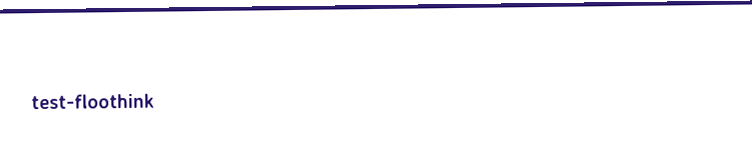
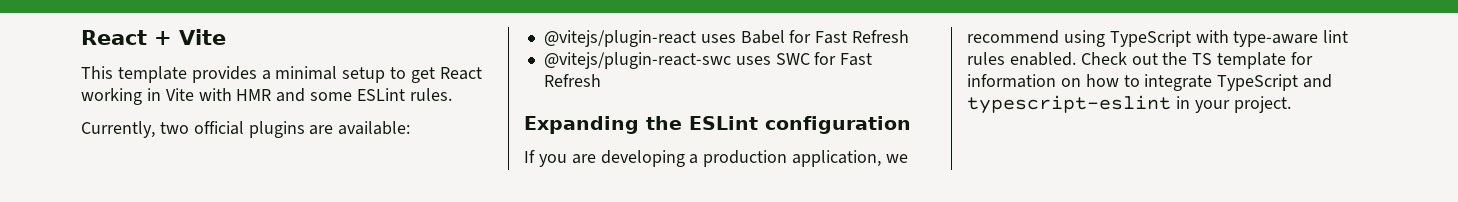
[31,93,155,110] test-floothink -> [81,29,226,45] [81,66,482,83] [81,88,452,105] [81,121,411,138] [543,30,910,47] [543,52,873,69] [543,74,601,87] [524,116,911,134] [524,150,909,167] [967,30,1349,47] [967,52,1314,69] [967,74,1333,91] [967,95,1291,114] React + Vite // This template provides a minimal setup to get React working in Vite with HMR and some ESLint rules. // Currently, two official plugins are available: // @vitejs/plugin-react uses Babel for Fast Refresh // @vitejs/plugin-react-swc uses SWC for Fast Refresh // Expanding the ESLint configuration // If you are developing a production application, we recommend using TypeScript with type-aware lint rules enabled. Check out the TS template for information on how to integrate TypeScript and typescript-eslint in your project.

